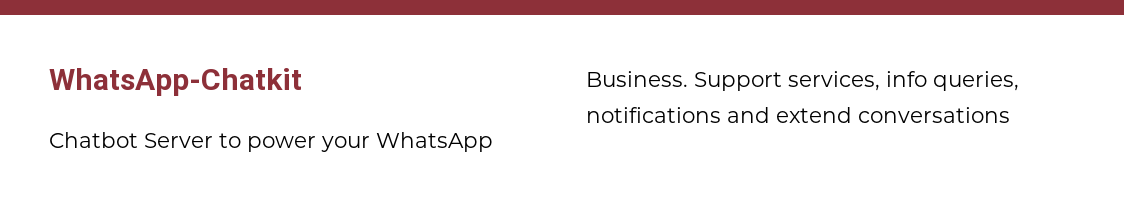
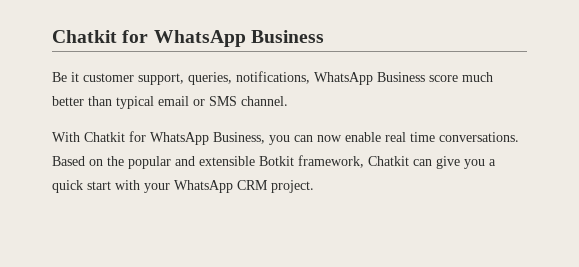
[49,68,302,96] [49,132,493,152] [586,71,1019,91] [586,107,1010,123] WhatsApp-Chatkit // Chatbot Server to power your WhatsApp Business. Support services, info queries, notifications and extend conversations -> [52,30,324,47] [52,71,493,85] [52,96,288,109] [52,131,519,145] [52,155,496,169] [52,180,314,193] Chatkit for WhatsApp Business // Be it customer support, queries, notifications, WhatsApp Business score much better than typical email or SMS channel. // With Chatkit for WhatsApp Business, you can now enable real time conversations. Based on the popular and extensible Botkit framework, Chatkit can give you a quick start with your WhatsApp CRM project.

